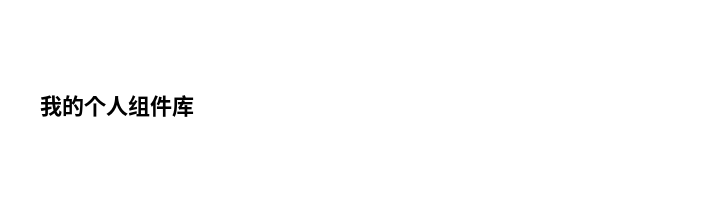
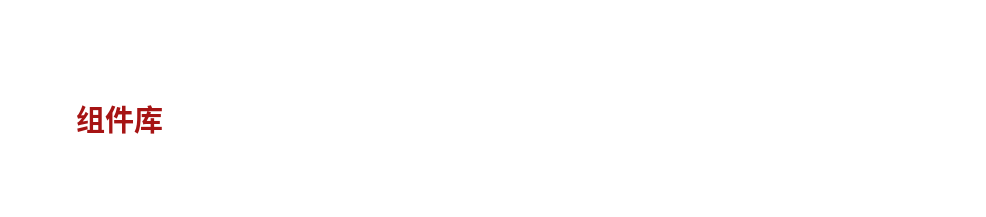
[40,95,128,117] 我的个人 -> (76, 119) none

